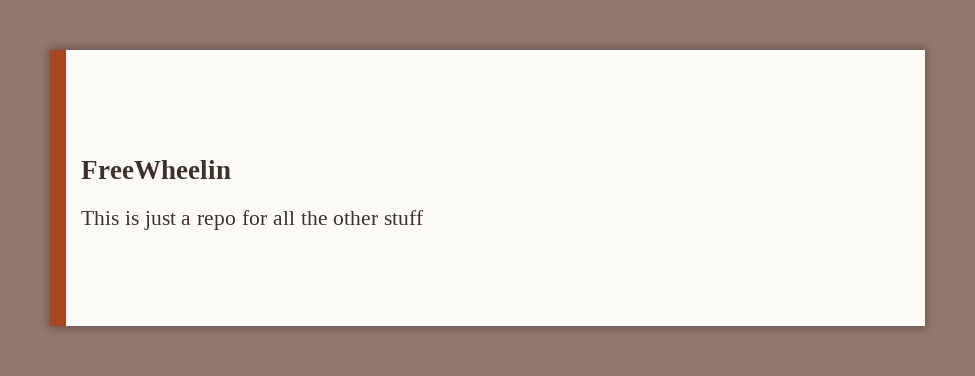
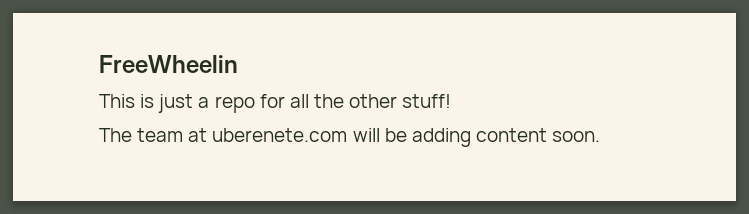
[384,210,425,225] stuff -> [402,94,452,108] [99,128,601,147] stuff! // The team at uberenete.com will be adding content soon.

